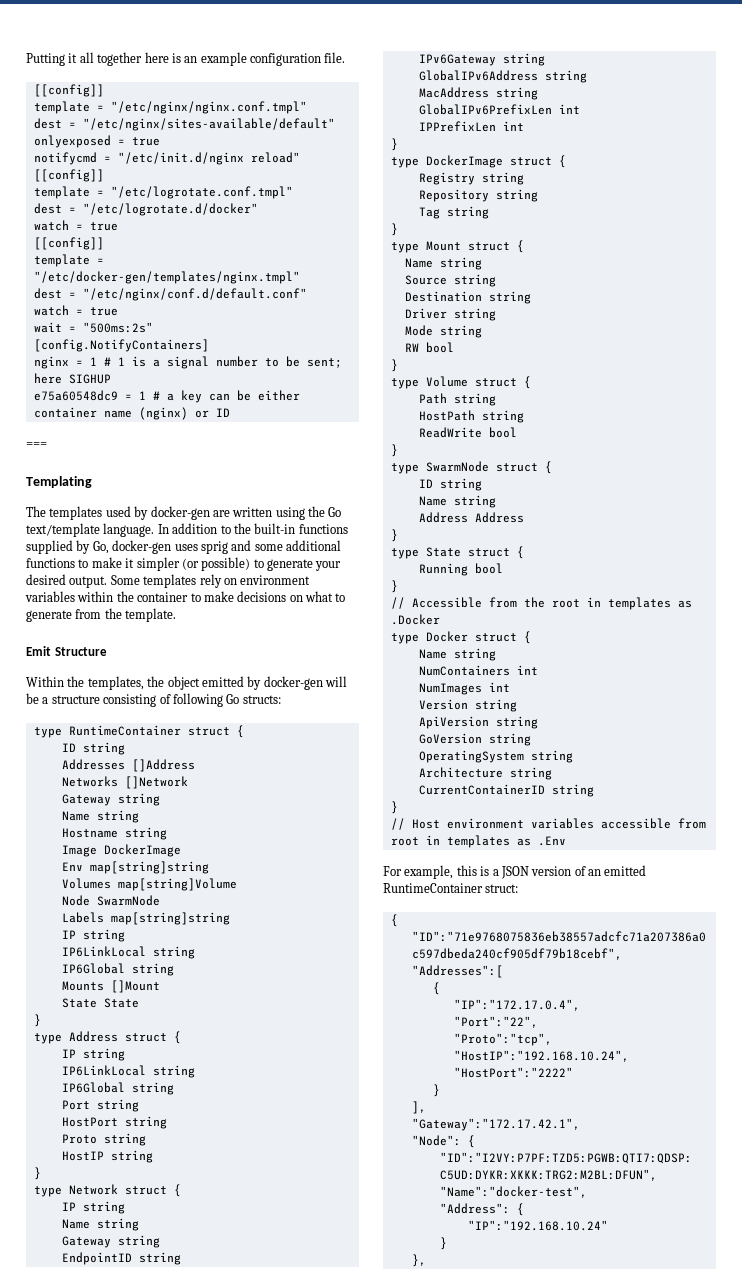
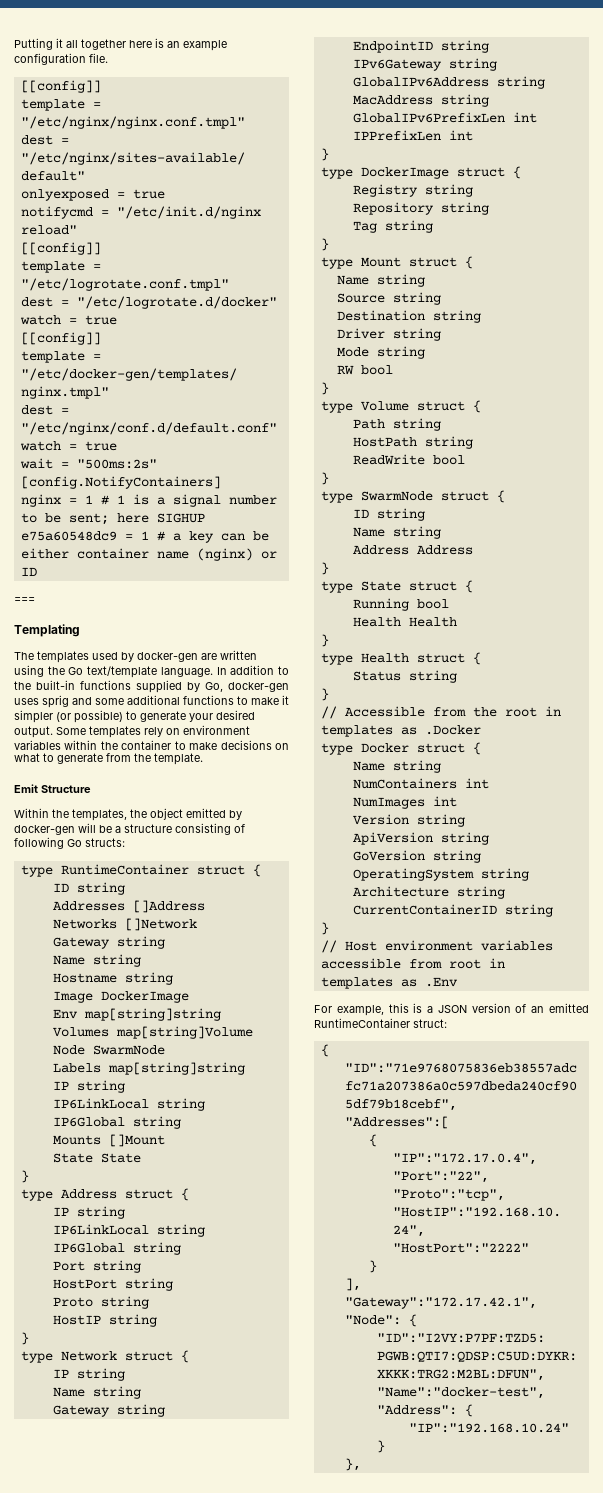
(503, 568) none -> [352,617,457,627] [320,634,329,647] [320,652,481,665] [352,670,457,683] // Health Health // } // type Health struct { // Status string

